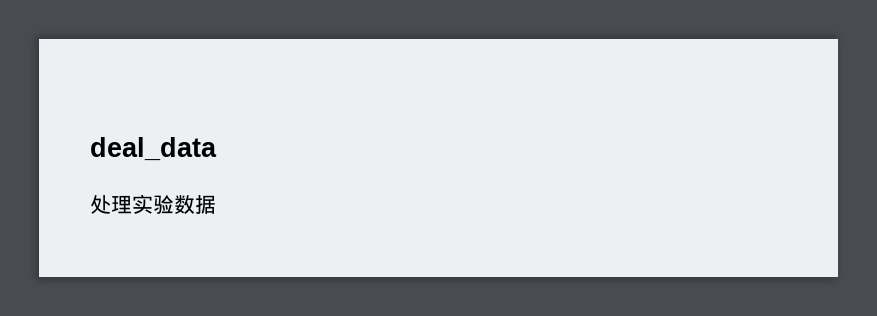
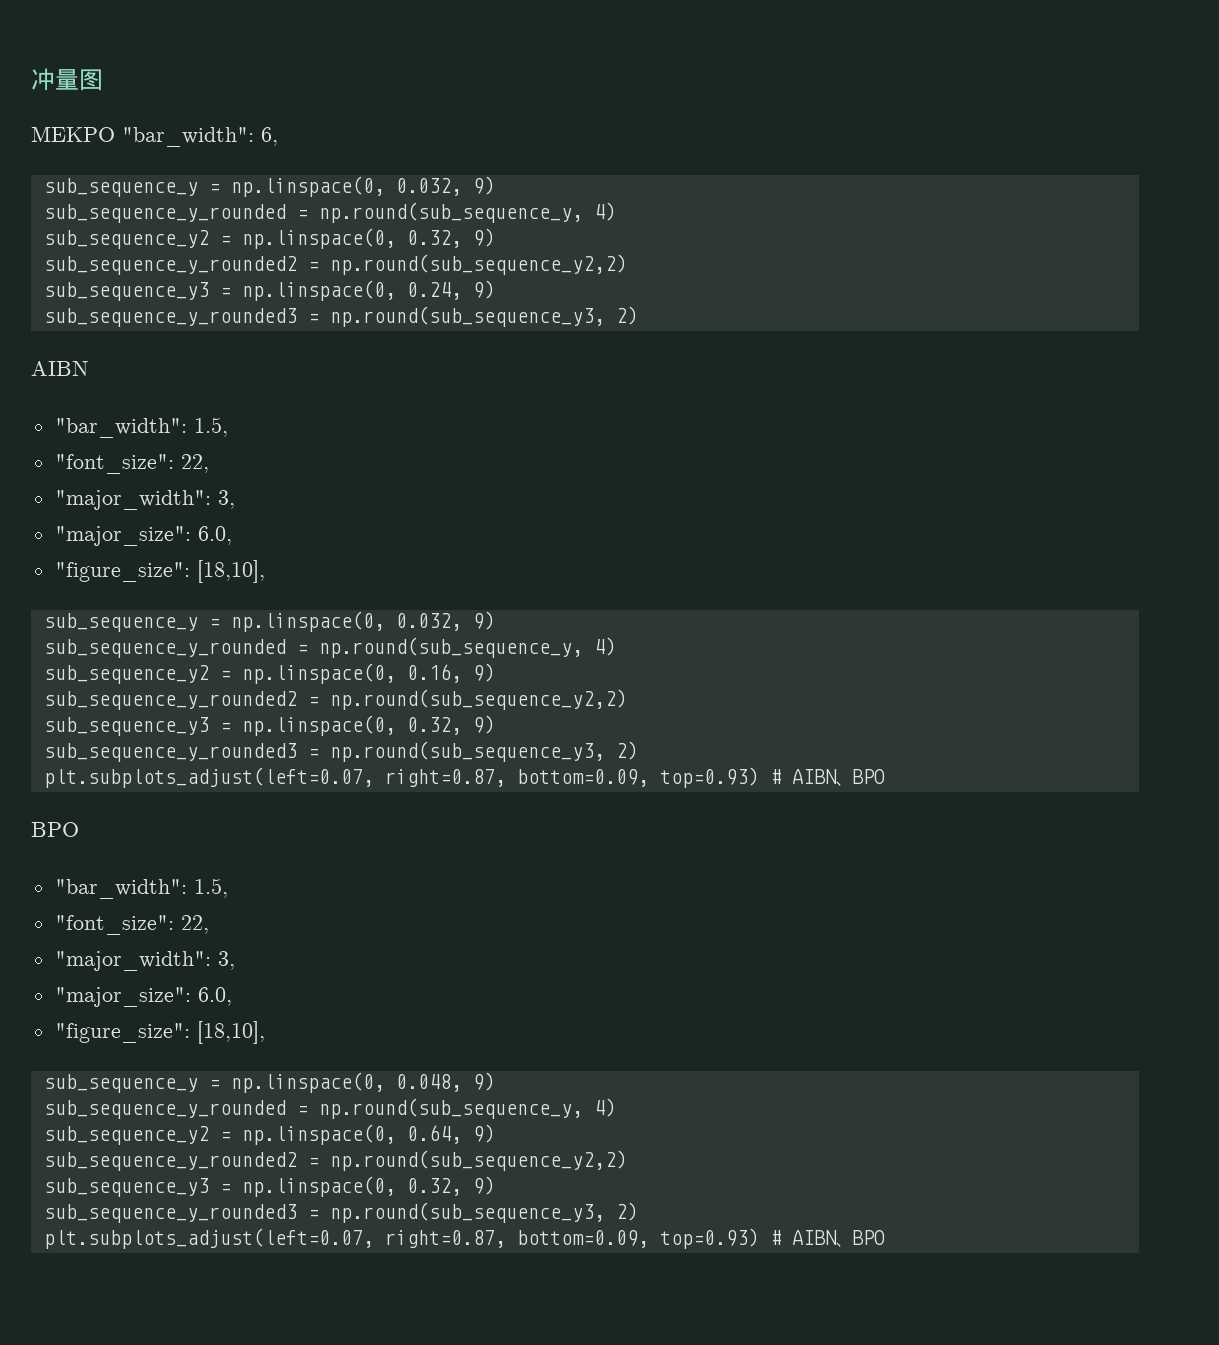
[90,137,217,161] [90,194,216,214] deal_data // 处理实验数据 -> [31,68,103,91] [31,126,278,147] [43,176,495,197] [43,202,616,223] [43,228,495,249] [43,254,627,275] [43,280,495,301] [43,306,638,327] [31,361,89,376] [54,417,228,438] [54,454,209,474] [54,490,235,510] [54,526,232,546] [54,560,265,583] [43,611,495,632] [43,637,616,658] [43,663,495,684] [43,689,627,710] [43,715,495,736] [43,741,638,762] [43,767,885,788] [31,822,79,837] [54,878,228,899] [54,915,209,935] [54,951,235,971] [54,987,232,1007] [54,1021,265,1044] [43,1072,495,1093] [43,1098,616,1119] [43,1124,495,1145] [43,1150,627,1171] [43,1176,495,1197] [43,1202,638,1223] [43,1228,885,1249] 冲量图 // MEKPO "bar_width": 6, // sub_sequence_y = np.linspace(0, 0.032, 9) // sub_sequence_y_rounded = np.round(sub_sequence_y, 4) // sub_sequence_y2 = np.linspace(0, 0.32, 9) // sub_sequence_y_rounded2 = np.round(sub_sequence_y2,2) // sub_sequence_y3 = np.linspace(0, 0.24, 9) // sub_sequence_y_rounded3 = np.round(sub_sequence_y3, 2) // AIBN // "bar_width": 1.5, // "font_size": 22, // "major_width": 3, // "major_size": 6.0, // "figure_size": [18,10], // sub_sequence_y = np.linspace(0, 0.032, 9) // sub_sequence_y_rounded = np.round(sub_sequence_y, 4) // sub_sequence_y2 = np.linspace(0, 0.16, 9) // sub_sequence_y_rounded2 = np.round(sub_sequence_y2,2) // sub_sequence_y3 = np.linspace(0, 0.32, 9) // sub_sequence_y_rounded3 = np.round(sub_sequence_y3, 2) // plt.subplots_adjust(left=0.07, right=0.87, bottom=0.09, top=0.93) # AIBN、BPO // BPO // "bar_width": 1.5, // "font_size": 22, // "major_width": 3, // "major_size": 6.0, // "figure_size": [18,10], // sub_sequence_y = np.linspace(0, 0.048, 9) // sub_sequence_y_rounded = np.round(sub_sequence_y, 4) // sub_sequence_y2 = np.linspace(0, 0.64, 9) // sub_sequence_y_rounded2 = np.round(sub_sequence_y2,2) // sub_sequence_y3 = np.linspace(0, 0.32, 9) // sub_sequence_y_rounded3 = np.round(sub_sequence_y3, 2) // plt.subplots_adjust(left=0.07, right=0.87, bottom=0.09, top=0.93) # AIBN、BPO

